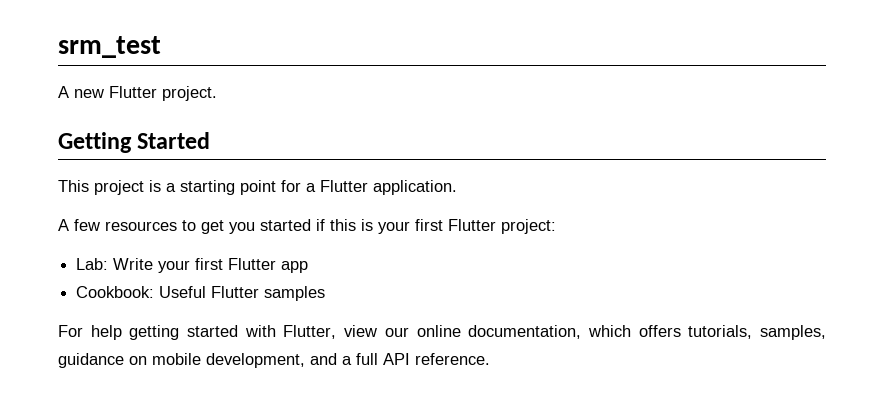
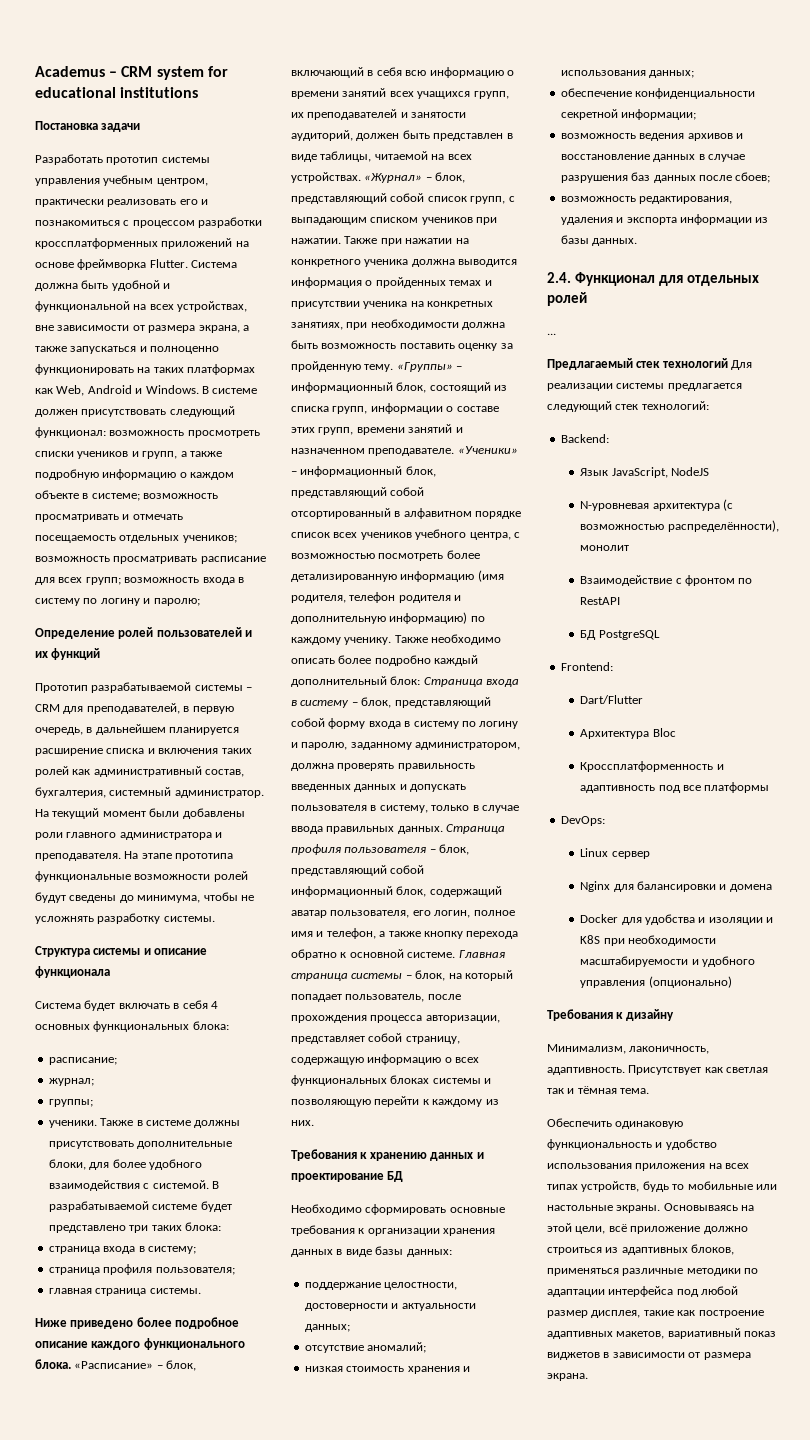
[58,36,161,58] [58,86,217,101] [58,132,211,153] [58,180,457,195] [58,219,556,234] [76,258,309,273] [76,286,326,301] [58,325,827,340] [58,353,490,368] srm_test // A new Flutter project. // Getting Started // This project is a starting point for a Flutter application. // A few resources to get you started if this is your first Flutter project: // Lab: Write your first Flutter app // Cookbook: Useful Flutter samples // For help getting started with Flutter, view our online documentation, which offers tutorials, samples, guidance on mobile development, and a full API reference. -> [35,66,228,80] [35,87,199,98] [35,121,141,132] [35,154,210,165] [35,175,208,186] [35,199,209,207] [35,217,263,228] [35,238,249,249] [35,259,238,270] [35,280,171,291] [35,301,248,312] [35,325,249,333] [35,346,220,354] [35,364,256,375] [35,385,258,396] [35,406,235,417] [35,427,260,438] [35,451,222,459] [35,469,235,480] [35,490,219,501] [35,514,183,522] [35,535,237,543] [35,556,266,564] [35,577,244,585] [35,598,200,606] [35,627,253,639] [35,648,101,660] [35,682,253,693] [35,703,234,714] [35,724,240,735] [35,748,252,756] [35,766,245,777] [35,787,264,798] [35,808,245,819] [35,832,223,840] [35,851,234,861] [35,871,248,882] [35,892,254,903] [35,913,215,924] [35,946,208,957] [35,966,110,978] [35,1000,218,1011] [35,1021,229,1032] [48,1057,117,1065] [48,1078,94,1086] [48,1099,93,1107] [48,1118,241,1128] [48,1141,233,1149] [48,1159,202,1170] [48,1180,219,1191] [48,1201,232,1212] [48,1222,221,1233] [48,1246,196,1254] [48,1264,235,1275] [48,1288,201,1296] [35,1317,240,1329] [35,1338,245,1350] [35,1359,197,1371] [291,67,514,78] [291,88,509,99] [291,109,467,120] [291,130,513,141] [291,151,472,162] [291,172,466,183] [291,193,515,204] [291,217,498,225] [291,236,469,246] [291,259,518,267] [291,277,492,288] [291,301,494,309] [291,319,506,330] [291,340,513,351] [291,361,463,372] [291,382,508,393] [291,403,499,414] [291,424,463,435] [291,446,518,456] [291,466,436,477] [291,487,425,498] [291,508,522,519] [291,529,520,540] [291,550,480,561] [291,570,504,582] [291,592,462,603] [291,612,485,624] [291,634,502,645] [291,655,479,666] [291,676,520,687] [291,697,491,708] [291,718,519,729] [291,742,521,750] [291,763,475,771] [291,784,467,792] [291,805,519,813] [291,824,506,834] [291,844,470,855] [291,865,425,876] [291,886,502,897] [291,910,515,918] [291,928,519,939] [291,949,505,960] [291,970,513,981] [291,994,461,1002] [291,1015,500,1023] [291,1033,460,1044] [291,1054,480,1065] [291,1075,492,1086] [291,1096,499,1107] [291,1120,314,1126] [291,1149,484,1161] [291,1171,404,1182] [291,1204,505,1215] [291,1225,496,1236] [291,1246,452,1257] [304,1282,458,1290] [304,1303,476,1311] [304,1324,350,1332] [304,1342,427,1353] [304,1366,470,1374] [560,70,695,78] [560,88,756,99] [560,109,697,120] [560,133,743,141] [560,154,745,162] [560,172,771,183] [560,196,733,204] [560,214,769,225] [560,235,638,246] [547,272,759,286] [547,292,587,306] [547,333,556,335] [547,358,753,370] [547,383,742,391] [547,401,709,412] [560,434,609,443] [580,467,709,478] [580,499,733,511] [580,520,779,532] [580,545,630,551] [580,575,753,586] [580,597,621,605] [580,630,660,640] [560,662,613,671] [580,695,644,704] [580,728,676,739] [580,761,724,772] [580,782,770,793] [560,816,605,826] [580,848,650,859] [580,881,772,892] [580,914,774,925] [580,935,716,946] [580,956,755,967] [580,976,732,988] [547,1009,674,1021] [547,1044,710,1054] [547,1065,769,1075] [547,1086,650,1094] [547,1118,684,1129] [547,1139,717,1150] [547,1163,750,1171] [547,1181,777,1192] [547,1203,755,1213] [547,1223,748,1234] [547,1244,735,1255] [547,1268,759,1276] [547,1286,739,1297] [547,1310,764,1318] [547,1328,777,1339] [547,1352,751,1360] [547,1373,588,1381] Academus – CRM system for educational institutions // Постановка задачи // Разработать прототип системы управления учебным центром, практически реализовать его и познакомиться с процессом разработки кроссплатформенных приложений на основе фреймворка Flutter. Система должна быть удобной и функциональной на всех устройствах, вне зависимости от размера экрана, а также запускаться и полноценно функционировать на таких платформах как Web, Android и Windows. В системе должен присутствовать следующий функционал: возможность просмотреть списки учеников и групп, а также подробную информацию о каждом объекте в системе; возможность просматривать и отмечать посещаемость отдельных учеников; возможность просматривать расписание для всех групп; возможность входа в систему по логину и паролю; // Определение ролей пользователей и их функций // Прототип разрабатываемой системы – CRM для преподавателей, в первую очередь, в дальнейшем планируется расширение списка и включения таких ролей как административный состав, бухгалтерия, системный администратор. На текущий момент были добавлены роли главного администратора и преподавателя. На этапе прототипа функциональные возможности ролей будут сведены до минимума, чтобы не усложнять разработку системы. // Структура системы и описание функционала // Система будет включать в себя 4 основных функциональных блока: // расписание; // журнал; // группы; // ученики. Также в системе должны присутствовать дополнительные блоки, для более удобного взаимодействия с системой. В разрабатываемой системе будет представлено три таких блока: // страница входа в систему; // страница профиля пользователя; // главная страница системы. // Ниже приведено более подробное описание каждого функционального блока. «Расписание» – блок, включающий в себя всю информацию о времени занятий всех учащихся групп, их преподавателей и занятости аудиторий, должен быть представлен в виде таблицы, читаемой на всех устройствах. «Журнал» – блок, представляющий собой список групп, с выпадающим списком учеников при нажатии. Также при нажатии на конкретного ученика должна выводится информация о пройденных темах и присутствии ученика на конкретных занятиях, при необходимости должна быть возможность поставить оценку за пройденную тему. «Группы» – информационный блок, состоящий из списка групп, информации о составе этих групп, времени занятий и назначенном преподавателе. «Ученики» – информационный блок, представляющий собой отсортированный в алфавитном порядке список всех учеников учебного центра, с возможностью посмотреть более детализированную информацию (имя родителя, телефон родителя и дополнительную информацию) по каждому ученику. Также необходимо описать более подробно каждый дополнительный блок: Страница входа в систему – блок, представляющий собой форму входа в систему по логину и паролю, заданному администратором, должна проверять правильность введенных данных и допускать пользователя в систему, только в случае ввода правильных данных. Страница профиля пользователя – блок, представляющий собой информационный блок, содержащий аватар пользователя, его логин, полное имя и телефон, а также кнопку перехода обратно к основной системе. Главная страница системы – блок, на который попадает пользователь, после прохождения процесса авторизации, представляет собой страницу, содержащую информацию о всех функциональных блоках системы и позволяющую перейти к каждому из них. // Требования к хранению данных и проектирование БД // Необходимо сформировать основные требования к организации хранения данных в виде базы данных: // поддержание целостности, достоверности и актуальности данных; // отсутствие аномалий; // низкая стоимость хранения и использования данных; // обеспечение конфиденциальности секретной информации; // возможность ведения архивов и восстановление данных в случае разрушения баз данных после сбоев; // возможность редактирования, удаления и экспорта информации из базы данных. // 2.4. Функционал для отдельных ролей // ... // Предлагаемый стек технологий Для реализации системы предлагается следующий стек технологий: // Backend: // Язык JavaScript, NodeJS // N-уровневая архитектура (с возможностью распределённости), монолит // Взаимодействие с фронтом по RestAPI // БД PostgreSQL // Frontend: // Dart/Flutter // Архитектура Bloc // Кроссплатформенность и адаптивность под все платформы // DevOps: // Linux сервер // Nginx для балансировки и домена // Docker для удобства и изоляции и K8S при необходимости масштабируемости и удобного управления (опционально) // Требования к дизайну // Минимализм, лаконичность, адаптивность. Присутствует как светлая так и тёмная тема. // Обеспечить одинаковую функциональность и удобство использования приложения на всех типах устройств, будь то мобильные или настольные экраны. Основываясь на этой цели, всё приложение должно строиться из адаптивных блоков, применяться различные методики по адаптации интерфейса под любой размер дисплея, такие как построение адаптивных макетов, вариативный показ виджетов в зависимости от размера экрана.

